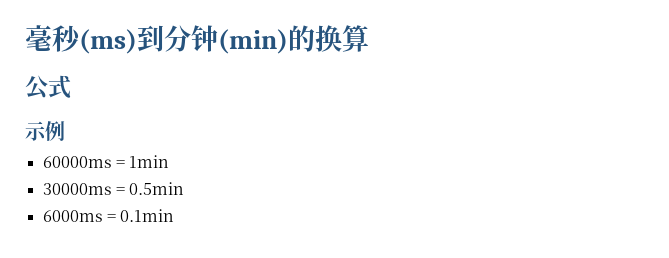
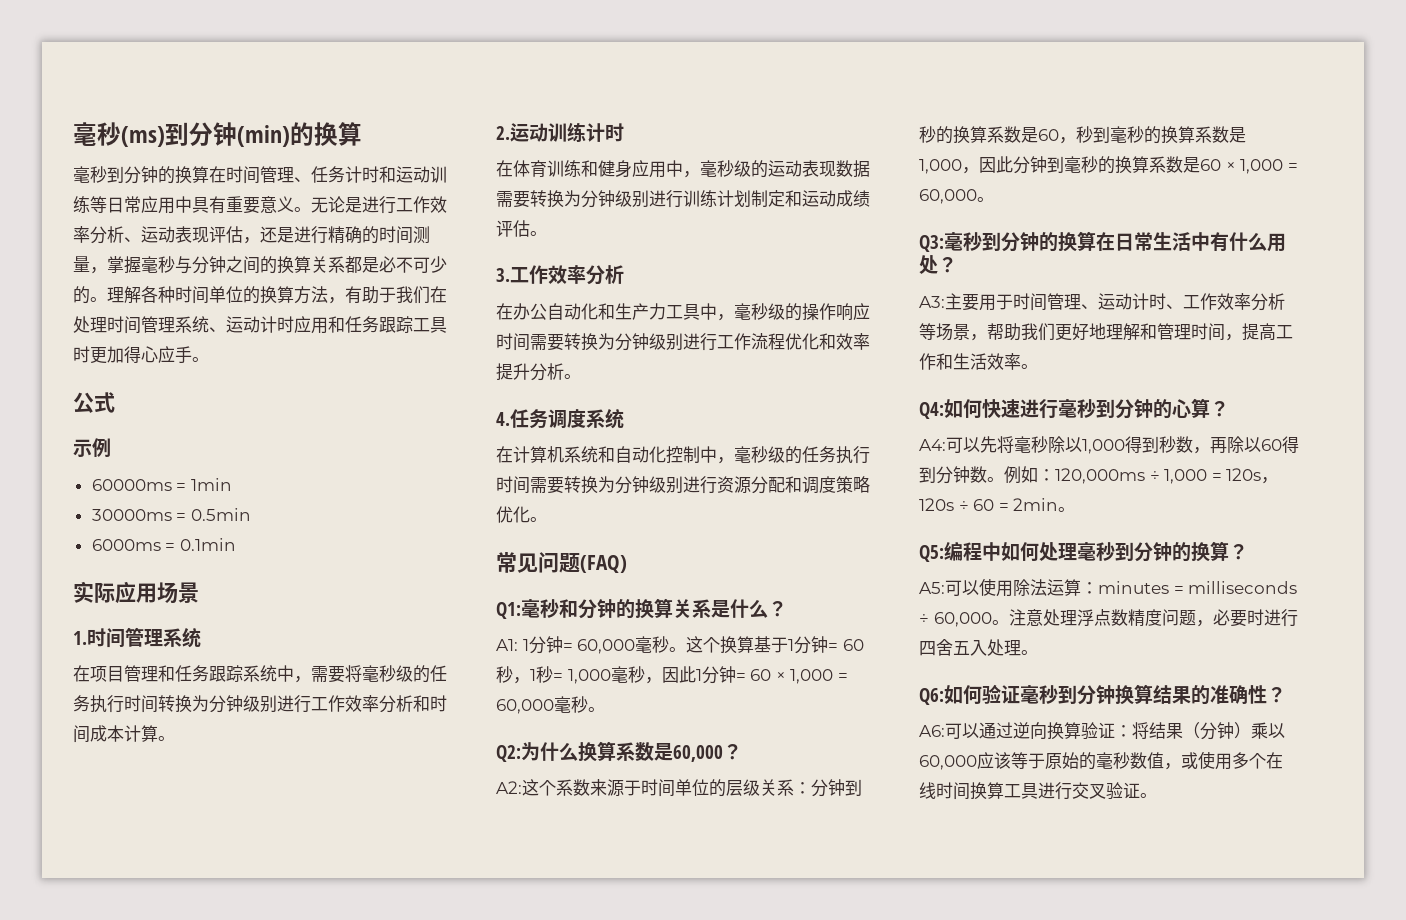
(369, 38) none -> [73,166,447,184] [73,196,447,214] [73,226,430,244] [73,256,447,274] [73,286,447,304] [73,316,447,334] [73,346,209,364] // 毫秒到分钟的换算在时间管理、任务计时和运动训练等日常应用中具有重要意义。无论是进行工作效率分析、运动表现评估，还是进行精确的时间测量，掌握毫秒与分钟之间的换算关系都是必不可少的。理解各种时间单位的换算方法，有助于我们在处理时间管理系统、运动计时应用和任务跟踪工具时更加得心应手。
(175, 215) none -> [73,581,199,604] [73,627,201,648] [73,665,447,683] [73,695,447,713] [73,725,175,743] [496,122,624,142] [496,160,870,178] [496,190,870,208] [496,220,547,237] [496,265,624,285] [496,303,870,321] [496,333,870,351] [496,363,581,381] [496,408,624,429] [496,446,870,464] [496,476,870,494] [496,506,547,523] [496,552,627,573] [496,598,787,619] [496,636,864,654] [496,666,848,684] [496,696,605,714] [496,741,742,762] [496,779,862,797] [919,126,1246,144] [919,156,1298,174] [919,189,994,204] [919,231,1286,252] [919,255,957,274] [919,293,1285,311] [919,323,1293,341] [919,353,1038,370] [919,398,1229,419] [919,436,1299,454] [919,466,1279,484] [919,498,1076,512] [919,541,1248,562] [919,578,1298,597] [919,609,1298,627] [919,639,1038,656] [919,684,1286,705] [919,722,1285,740] [919,751,1283,770] [919,782,1157,800] // 实际应用场景 // 1.时间管理系统 // 在项目管理和任务跟踪系统中，需要将毫秒级的任务执行时间转换为分钟级别进行工作效率分析和时间成本计算。 // 2.运动训练计时 // 在体育训练和健身应用中，毫秒级的运动表现数据需要转换为分钟级别进行训练计划制定和运动成绩评估。 // 3.工作效率分析 // 在办公自动化和生产力工具中，毫秒级的操作响应时间需要转换为分钟级别进行工作流程优化和效率提升分析。 // 4.任务调度系统 // 在计算机系统和自动化控制中，毫秒级的任务执行时间需要转换为分钟级别进行资源分配和调度策略优化。 // 常见问题(FAQ) // Q1:毫秒和分钟的换算关系是什么？ // A1: 1分钟= 60,000毫秒。这个换算基于1分钟= 60秒，1秒= 1,000毫秒，因此1分钟= 60 × 1,000 = 60,000毫秒。 // Q2:为什么换算系数是60,000？ // A2:这个系数来源于时间单位的层级关系：分钟到秒的换算系数是60，秒到毫秒的换算系数是1,000，因此分钟到毫秒的换算系数是60 × 1,000 = 60,000。 // Q3:毫秒到分钟的换算在日常生活中有什么用处？ // A3:主要用于时间管理、运动计时、工作效率分析等场景，帮助我们更好地理解和管理时间，提高工作和生活效率。 // Q4:如何快速进行毫秒到分钟的心算？ // A4:可以先将毫秒除以1,000得到秒数，再除以60得到分钟数。例如：120,000ms ÷ 1,000 = 120s，120s ÷ 60 = 2min。 // Q5:编程中如何处理毫秒到分钟的换算？ // A5:可以使用除法运算：minutes = milliseconds ÷ 60,000。注意处理浮点数精度问题，必要时进行四舍五入处理。 // Q6:如何验证毫秒到分钟换算结果的准确性？ // A6:可以通过逆向换算验证：将结果（分钟）乘以60,000应该等于原始的毫秒数值，或使用多个在线时间换算工具进行交叉验证。

